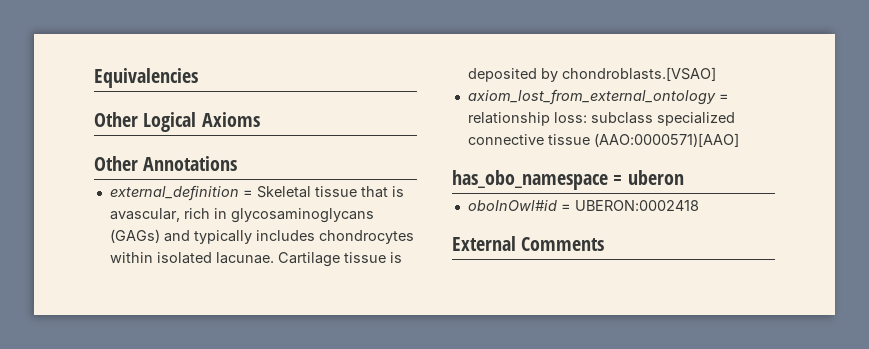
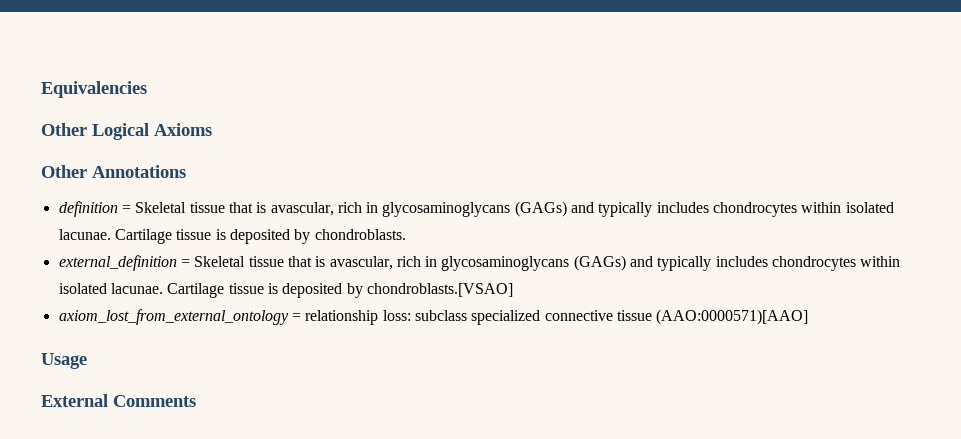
(238, 163) none -> [58,201,894,217] [58,229,406,244] // definition = Skeletal tissue that is avascular, rich in glycosaminoglycans (GAGs) and typically includes chondrocytes within isolated lacunae. Cartilage tissue is deposited by chondroblasts.
[452,170,684,190] [467,200,699,211] has_obo_namespace = uberon // oboInOwl#id = UBERON:0002418 -> [41,353,87,369] Usage

